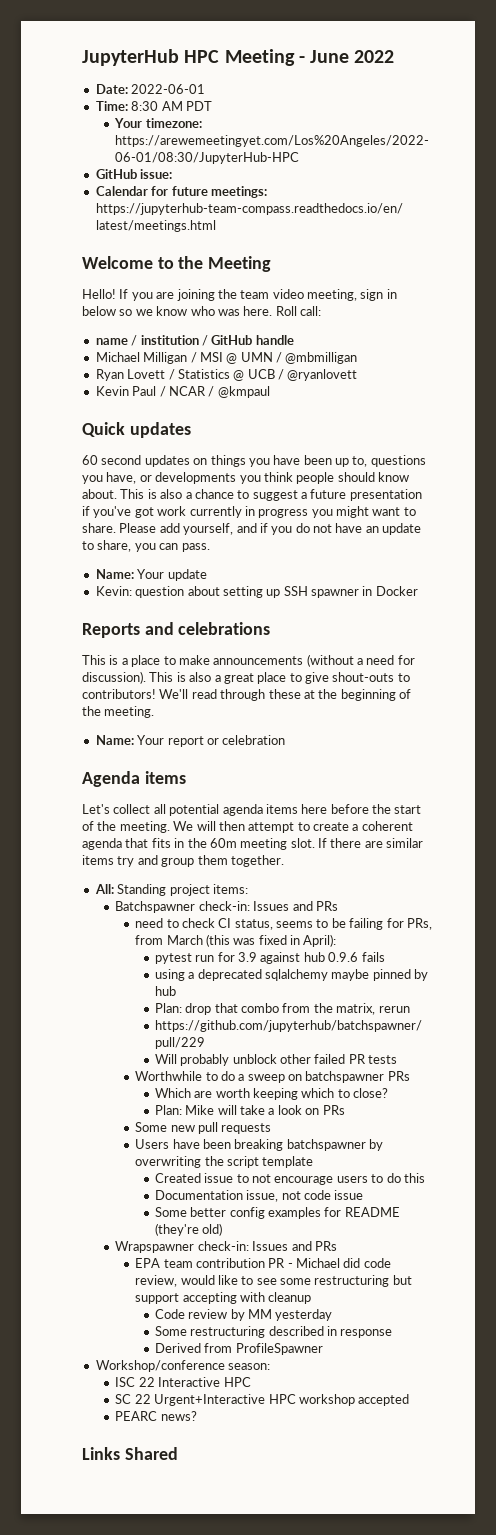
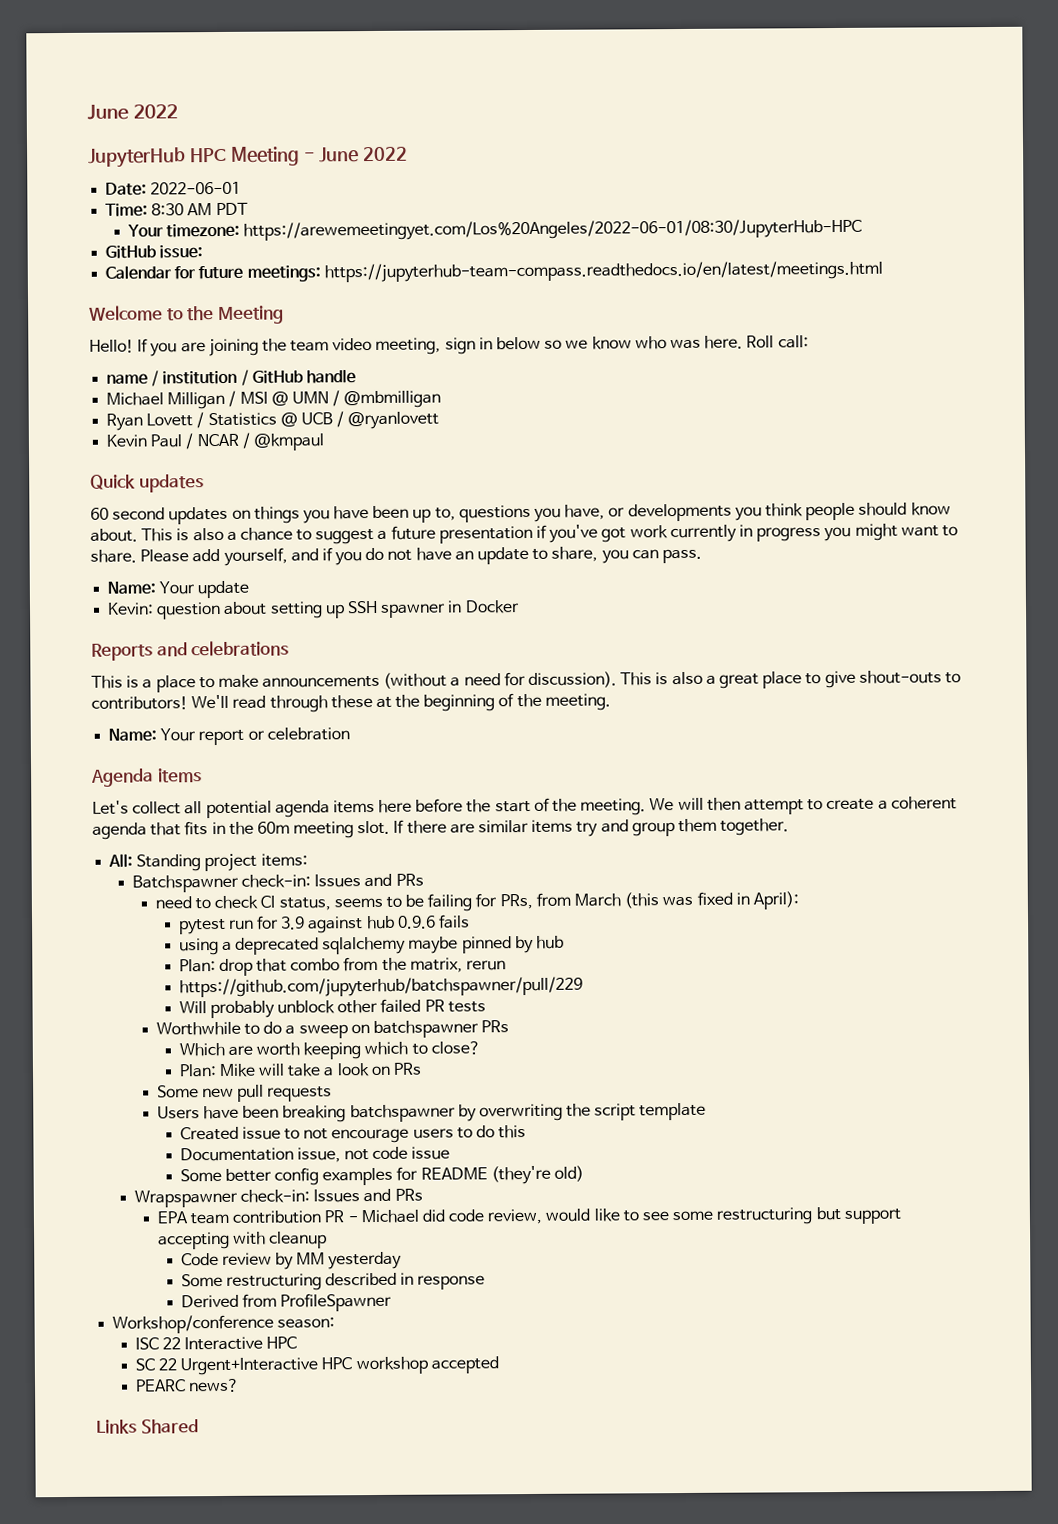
(82, 57) none -> [87,104,179,120] June 2022 //

